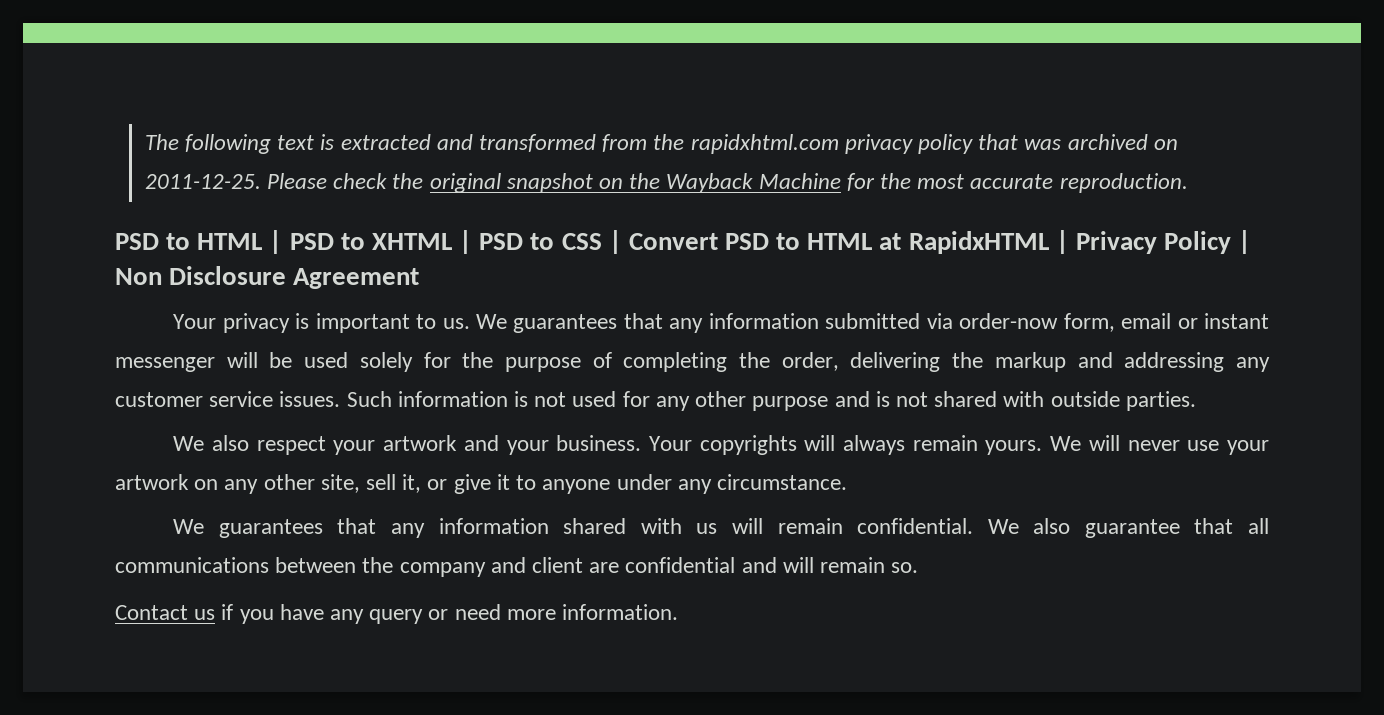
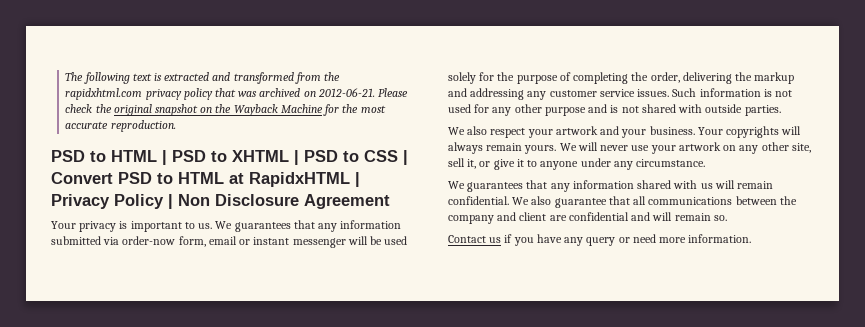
[144,174,261,189] 2011-12-25. -> [317,88,375,97] 2012-06-21.

